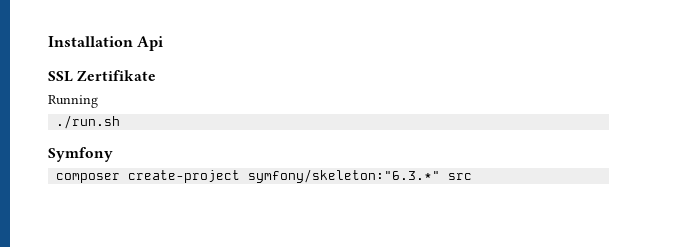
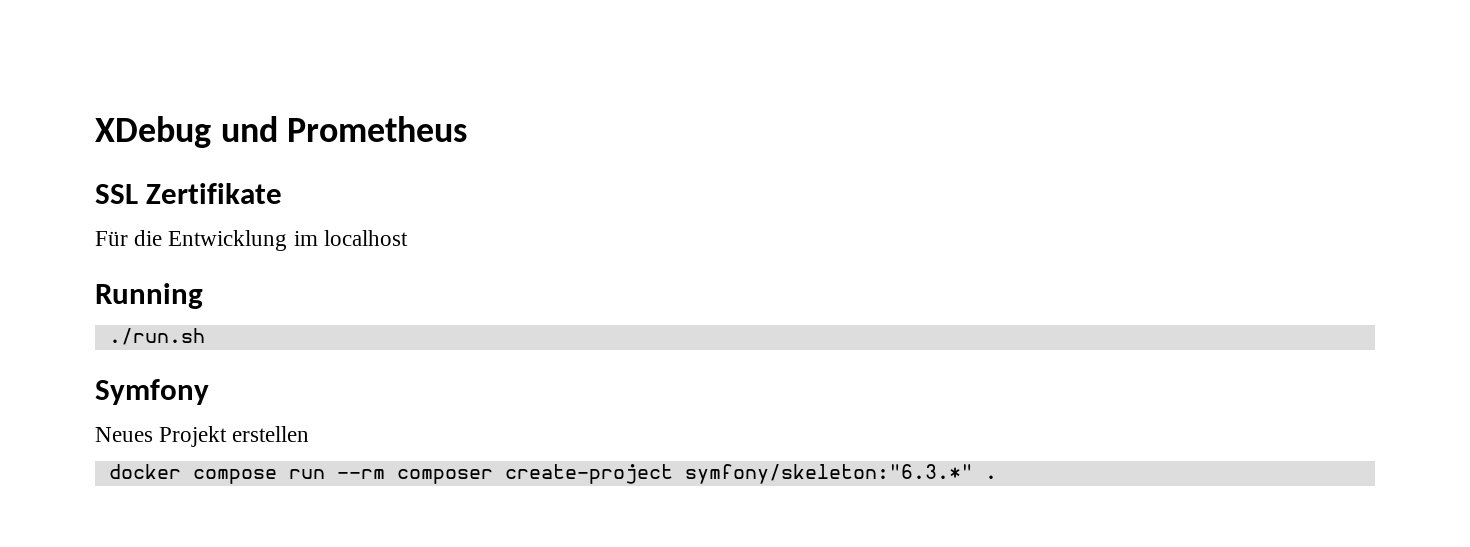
[48,36,164,51] Installation Api -> [95,116,468,148] XDebug und Prometheus
[48,95,98,108] [56,115,121,129] [48,147,113,162] Running // ./run.sh // Symfony // -> [95,230,408,251] [95,283,203,309] [108,328,205,345] [95,379,209,405] [95,426,310,447] [108,464,385,484] Für die Entwicklung im localhost // Running // ./run.sh // Symfony // Neues Projekt erstellen // docker compose run --rm
[448,173,473,180] src -> [984,475,997,479] .

